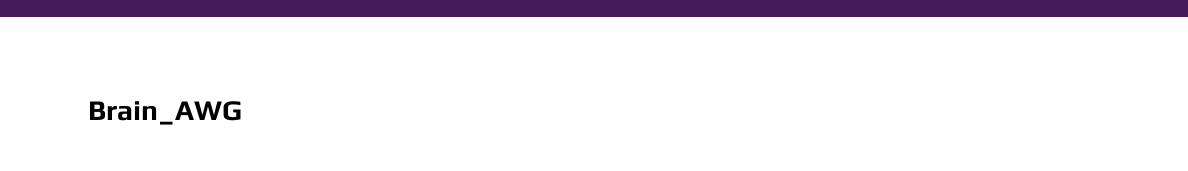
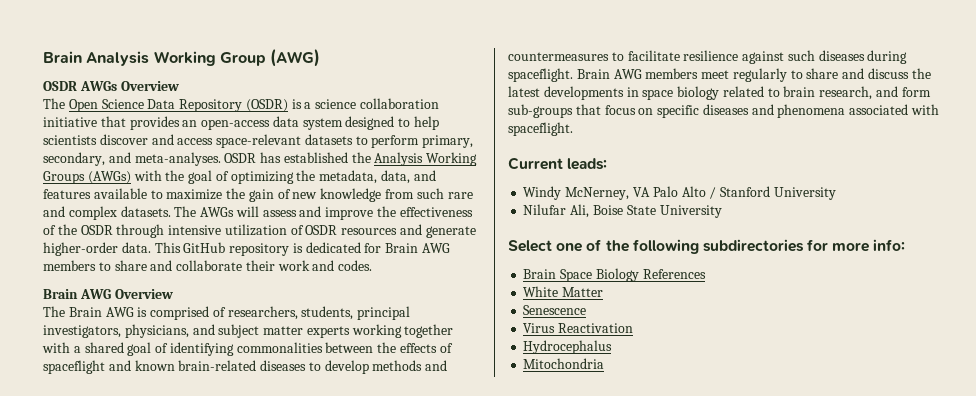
[88,101,242,125] Brain_AWG -> [43,49,321,67] [43,81,179,91] [43,98,440,112] [43,116,440,130] [43,134,474,148] [43,152,478,166] [43,170,436,184] [43,188,473,202] [43,206,473,220] [43,224,476,238] [43,242,451,256] [43,260,373,271] [43,289,173,299] [43,306,411,320] [43,324,454,338] [42,342,453,356] [43,360,448,374] [508,50,908,64] [508,68,931,82] [508,86,931,100] [508,104,940,118] [508,122,573,136] [508,157,608,170] [523,186,836,200] [523,204,722,218] [508,239,906,254] [523,268,706,282] [523,286,604,297] [523,305,587,315] [523,323,634,333] [523,340,613,354] [523,358,605,369] Brain Analysis Working Group (AWG) // OSDR AWGs Overview // The Open Science Data Repository (OSDR) is a science collaboration initiative that provides an open-access data system designed to help scientists discover and access space-relevant datasets to perform primary, secondary, and meta-analyses. OSDR has established the Analysis Working Groups (AWGs) with the goal of optimizing the metadata, data, and features available to maximize the gain of new knowledge from such rare and complex datasets. The AWGs will assess and improve the effectiveness of the OSDR through intensive utilization of OSDR resources and generate higher-order data. This GitHub repository is dedicated for Brain AWG members to share and collaborate their work and codes. // Brain AWG Overview // The Brain AWG is comprised of researchers, students, principal investigators, physicians, and subject matter experts working together with a shared goal of identifying commonalities between the effects of spaceflight and known brain-related diseases to develop methods and countermeasures to facilitate resilience against such diseases during spaceflight. Brain AWG members meet regularly to share and discuss the latest developments in space biology related to brain research, and form sub-groups that focus on specific diseases and phenomena associated with spaceflight. // Current leads: // Windy McNerney, VA Palo Alto / Stanford University // Nilufar Ali, Boise State University // Select one of the following subdirectories for more info: // Brain Space Biology References // White Matter // Senescence // Virus Reactivation // Hydrocephalus // Mitochondria

